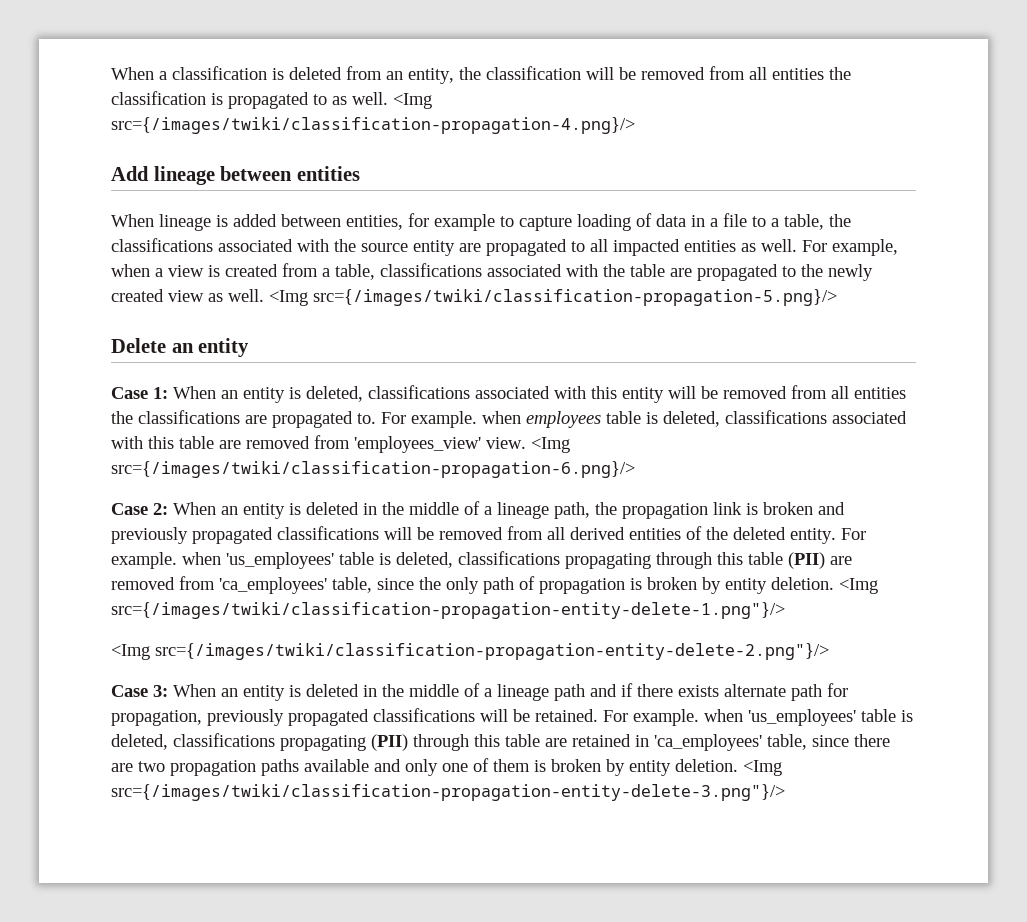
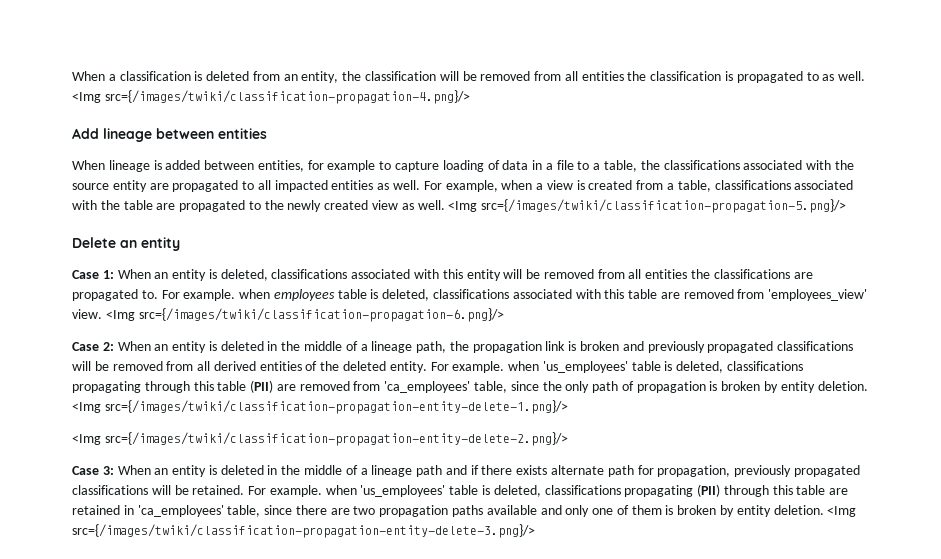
[111,602,785,619] [111,643,829,660] src={/images/twiki/classification-propagation-entity-delete-1.png"}/> // <Img src={/images/twiki/classification-propagation-entity-delete-2.png"}/> -> [104,400,568,414] [72,432,568,446] src={/images/twiki/classification-propagation-entity-delete-1.png}/> // <Img src={/images/twiki/classification-propagation-entity-delete-2.png}/>
[111,784,785,801] src={/images/twiki/classification-propagation-entity-delete-3.png"}/> -> [72,524,535,538] src={/images/twiki/classification-propagation-entity-delete-3.png}/>

